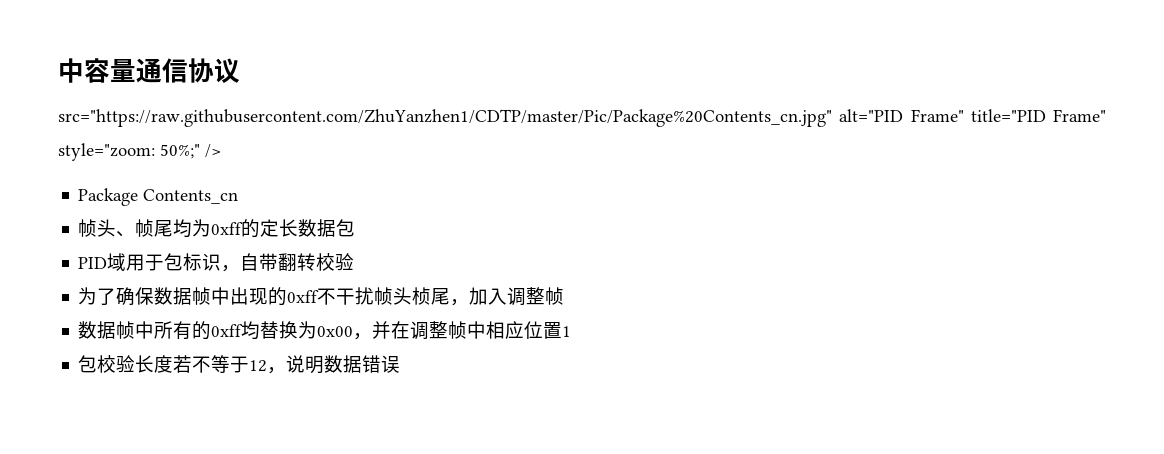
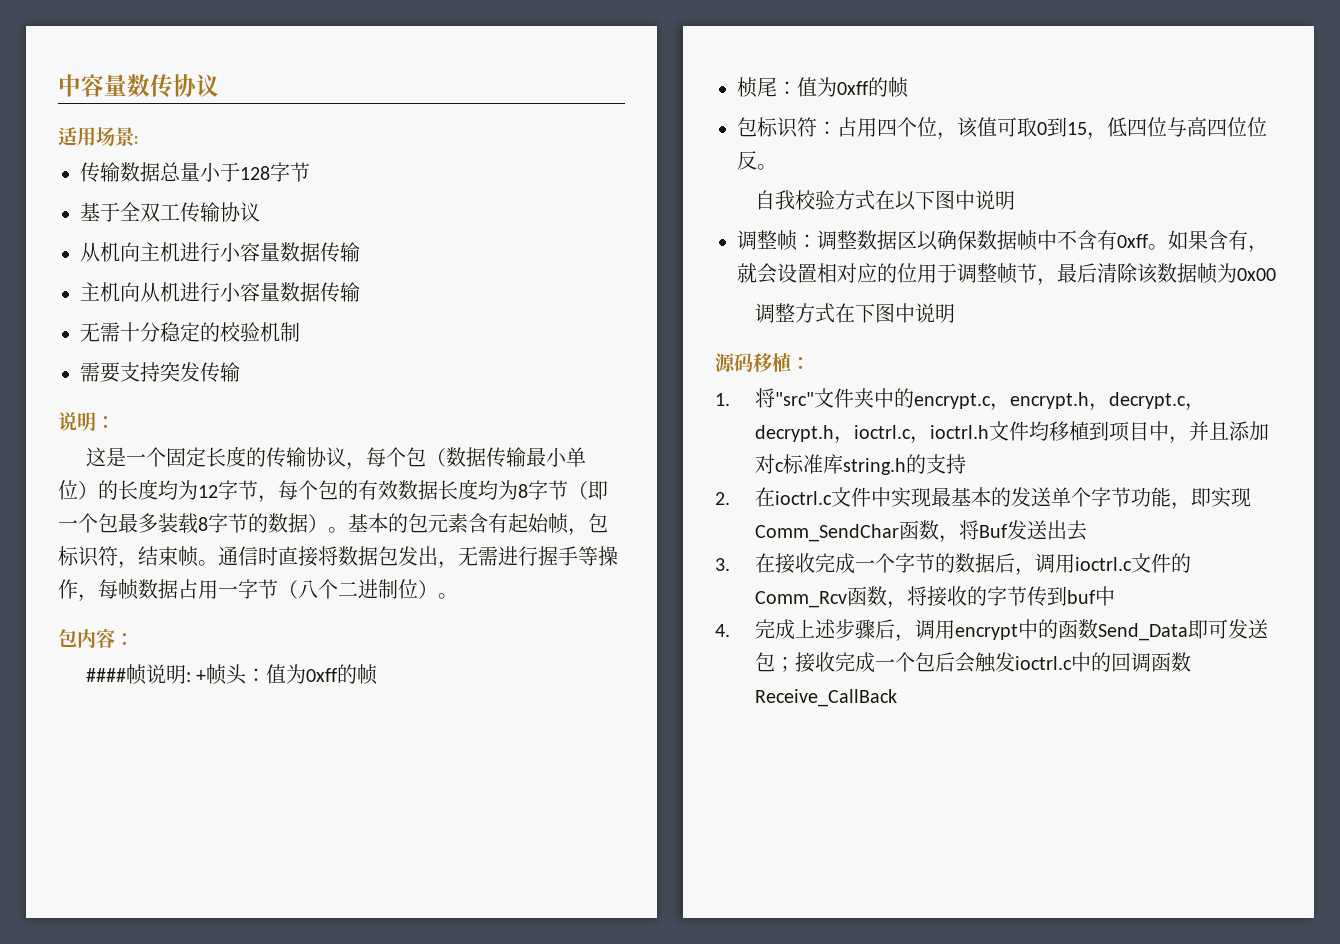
[136,58,240,84] [58,109,1106,127] [58,143,221,161] [78,188,239,206] [78,219,356,238] [78,253,355,272] [78,287,565,306] [78,321,572,340] [78,355,401,374] 通信协议 // src="https://raw.githubusercontent.com/ZhuYanzhen1/CDTP/master/Pic/Package%20Contents_cn.jpg" alt="PID Frame" title="PID Frame" style="zoom: 50%;" /> // Package Contents_cn // 帧头、帧尾均为0xff的定长数据包 // PID域用于包标识，自带翻转校验 // 为了确保数据帧中出现的0xff不干扰帧头桢尾，加入调整帧 // 数据帧中所有的0xff均替换为0x00，并在调整帧中相应位置1 // 包校验长度若不等于12，说明数据错误 -> [127,74,219,98] [58,127,138,147] [80,162,310,182] [80,202,260,222] [80,242,360,262] [80,282,360,302] [80,322,300,342] [80,362,240,383] [58,412,115,431] [85,446,586,470] [58,479,608,503] [58,513,608,536] [58,546,618,569] [58,579,458,602] [58,629,134,648] [85,664,378,685] [737,77,909,98] [737,117,1267,140] [737,151,777,170] [754,190,1015,211] [737,230,1268,253] [737,263,1276,286] [754,303,955,323] [715,353,810,372] [715,388,1205,411] [754,421,1269,444] [754,454,966,475] [715,487,1251,510] [754,520,1087,543] [715,553,1191,576] [754,586,1115,609] [715,619,1268,642] [754,652,1191,673] [754,689,897,707] 数传协议 // 适用场景: // 传输数据总量小于128字节 // 基于全双工传输协议 // 从机向主机进行小容量数据传输 // 主机向从机进行小容量数据传输 // 无需十分稳定的校验机制 // 需要支持突发传输 // 说明： // 这是一个固定长度的传输协议，每个包（数据传输最小单位）的长度均为12字节，每个包的有效数据长度均为8字节（即一个包最多装载8字节的数据）。基本的包元素含有起始帧，包标识符，结束帧。通信时直接将数据包发出，无需进行握手等操作，每帧数据占用一字节（八个二进制位）。 // 包内容： // ####帧说明: +帧头：值为0xff的帧 // 桢尾：值为0xff的帧 // 包标识符：占用四个位，该值可取0到15，低四位与高四位位反。 // 自我校验方式在以下图中说明 // 调整帧：调整数据区以确保数据帧中不含有0xff。如果含有，就会设置相对应的位用于调整帧节，最后清除该数据帧为0x00 // 调整方式在下图中说明 // 源码移植： // 1.将"src"文件夹中的encrypt.c，encrypt.h，decrypt.c，decrypt.h，ioctrl.c，ioctrl.h文件均移植到项目中，并且添加对c标准库string.h的支持 // 2.在ioctrl.c文件中实现最基本的发送单个字节功能，即实现Comm_SendChar函数，将Buf发送出去 // 3.在接收完成一个字节的数据后，调用ioctrl.c文件的Comm_Rcv函数，将接收的字节传到buf中 // 4.完成上述步骤后，调用encrypt中的函数Send_Data即可发送包；接收完成一个包后会触发ioctrl.c中的回调函数Receive_CallBack

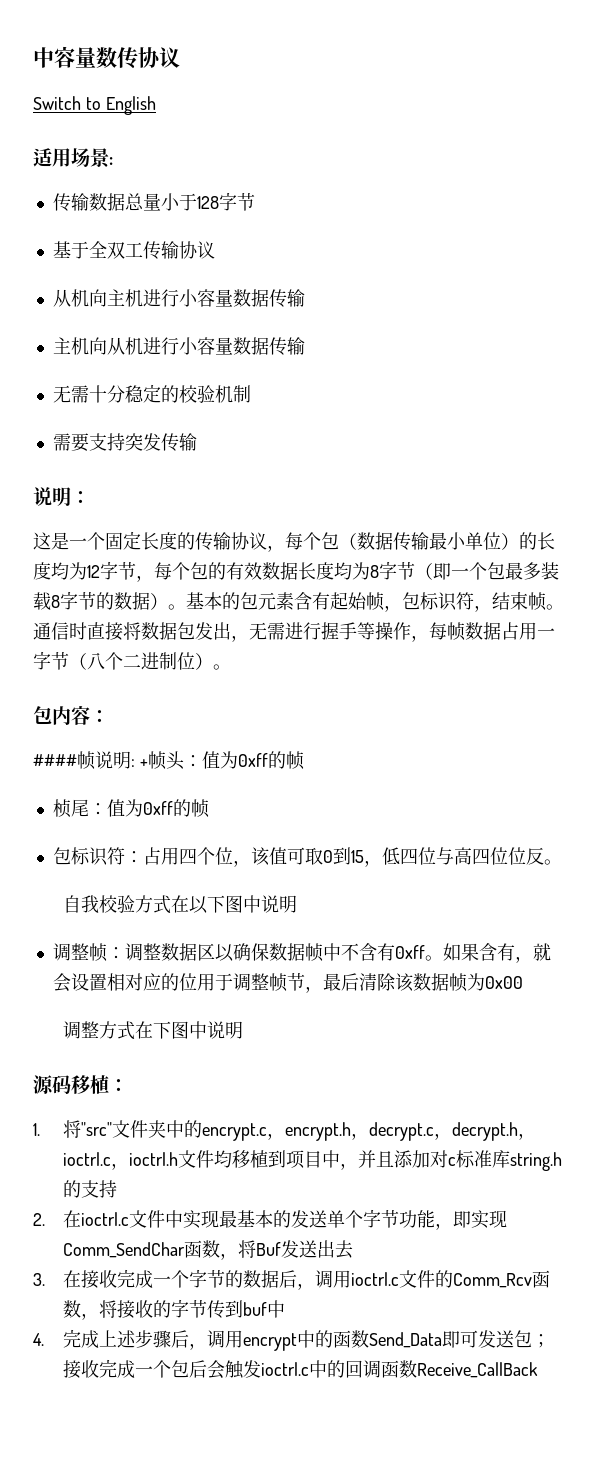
(219, 85) none -> [33,96,156,115] // Switch to English

